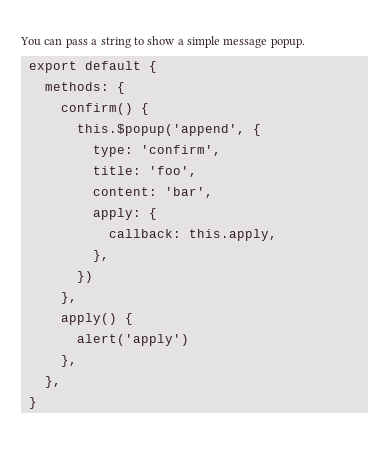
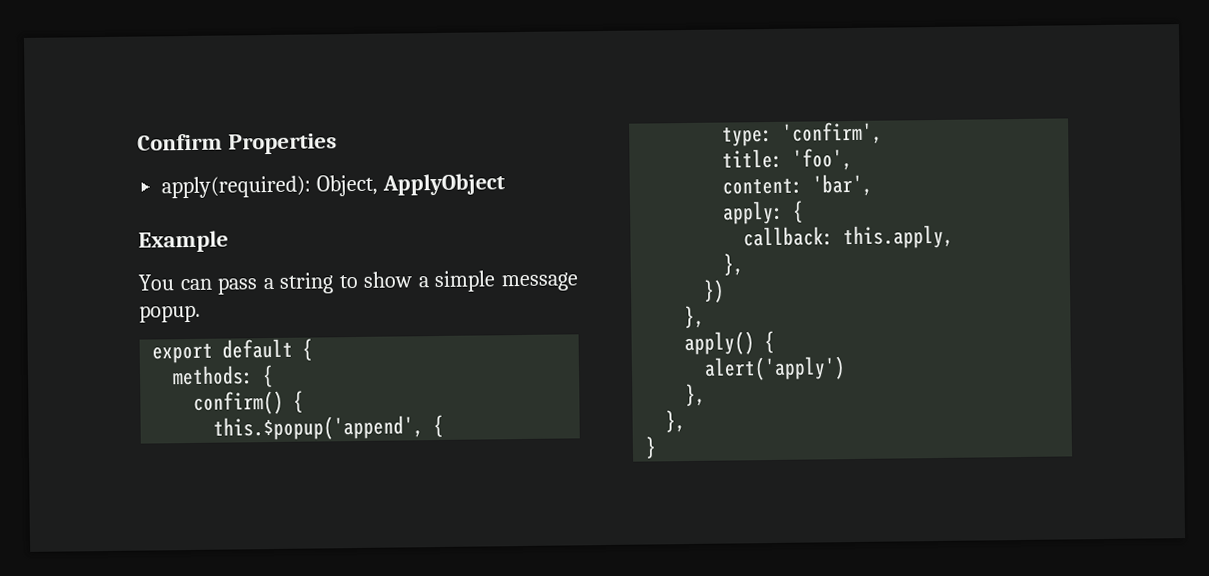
(20, 41) none -> [137,133,338,155] [161,173,506,199] [138,230,229,253] Confirm Properties // apply(required): Object, ApplyObject // Example //

